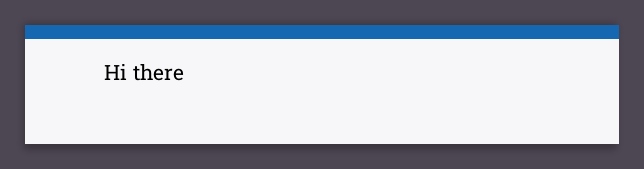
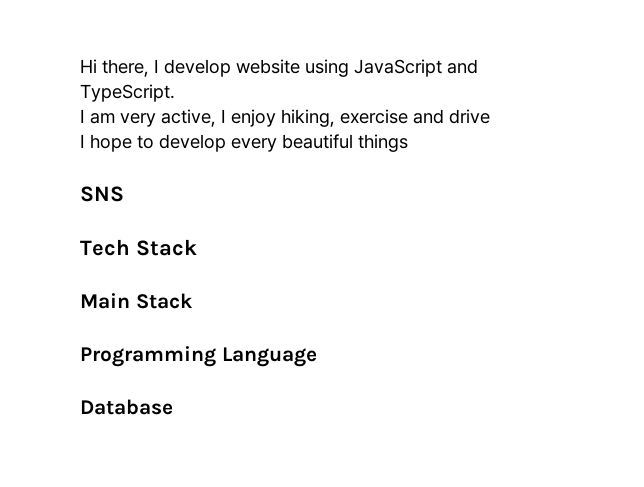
[132,64,184,81] there -> [102,59,478,77] [80,84,175,102] [80,109,490,127] [80,134,408,152] [80,186,124,202] [80,239,197,256] [80,293,193,309] [80,346,317,367] [80,399,173,415] there, I develop website using JavaScript and TypeScript. // I am very active, I enjoy hiking, exercise and drive // I hope to develop every beautiful things // SNS // Tech Stack // Main Stack // Programming Language // Database

